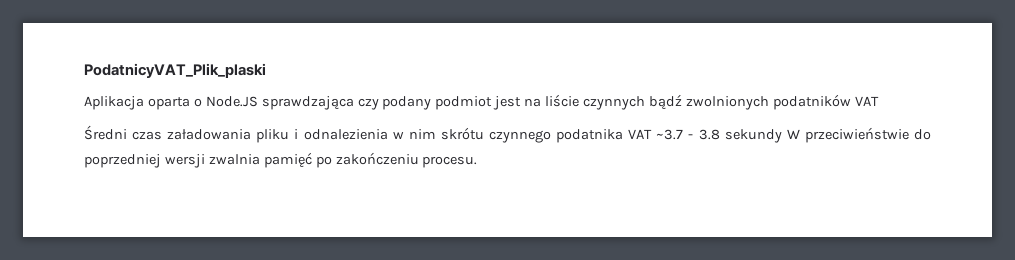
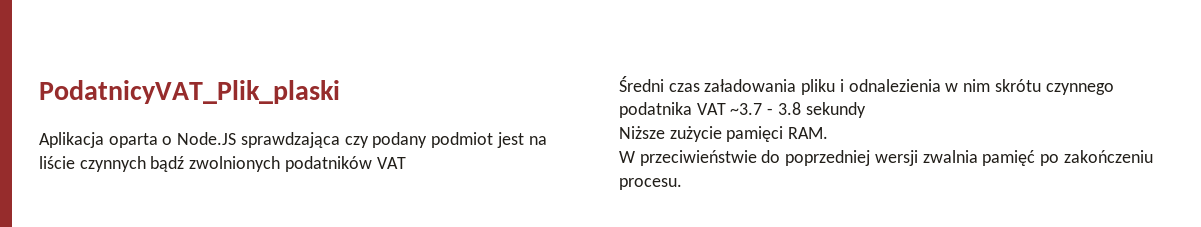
(782, 136) none -> [619,126,829,142] // Niższe zużycie pamięci RAM. //

